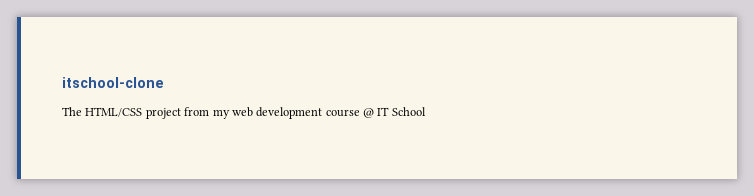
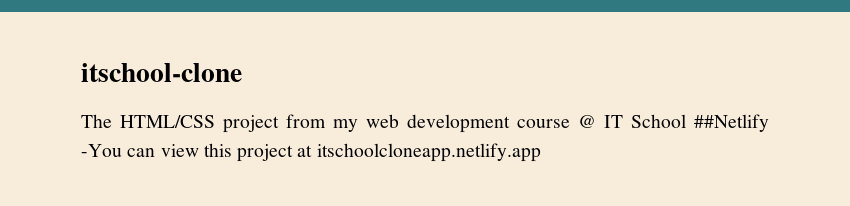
(426, 111) none -> [694,114,769,132] [81,143,541,162] ##Netlify -You can view this project at itschoolcloneapp.netlify.app

